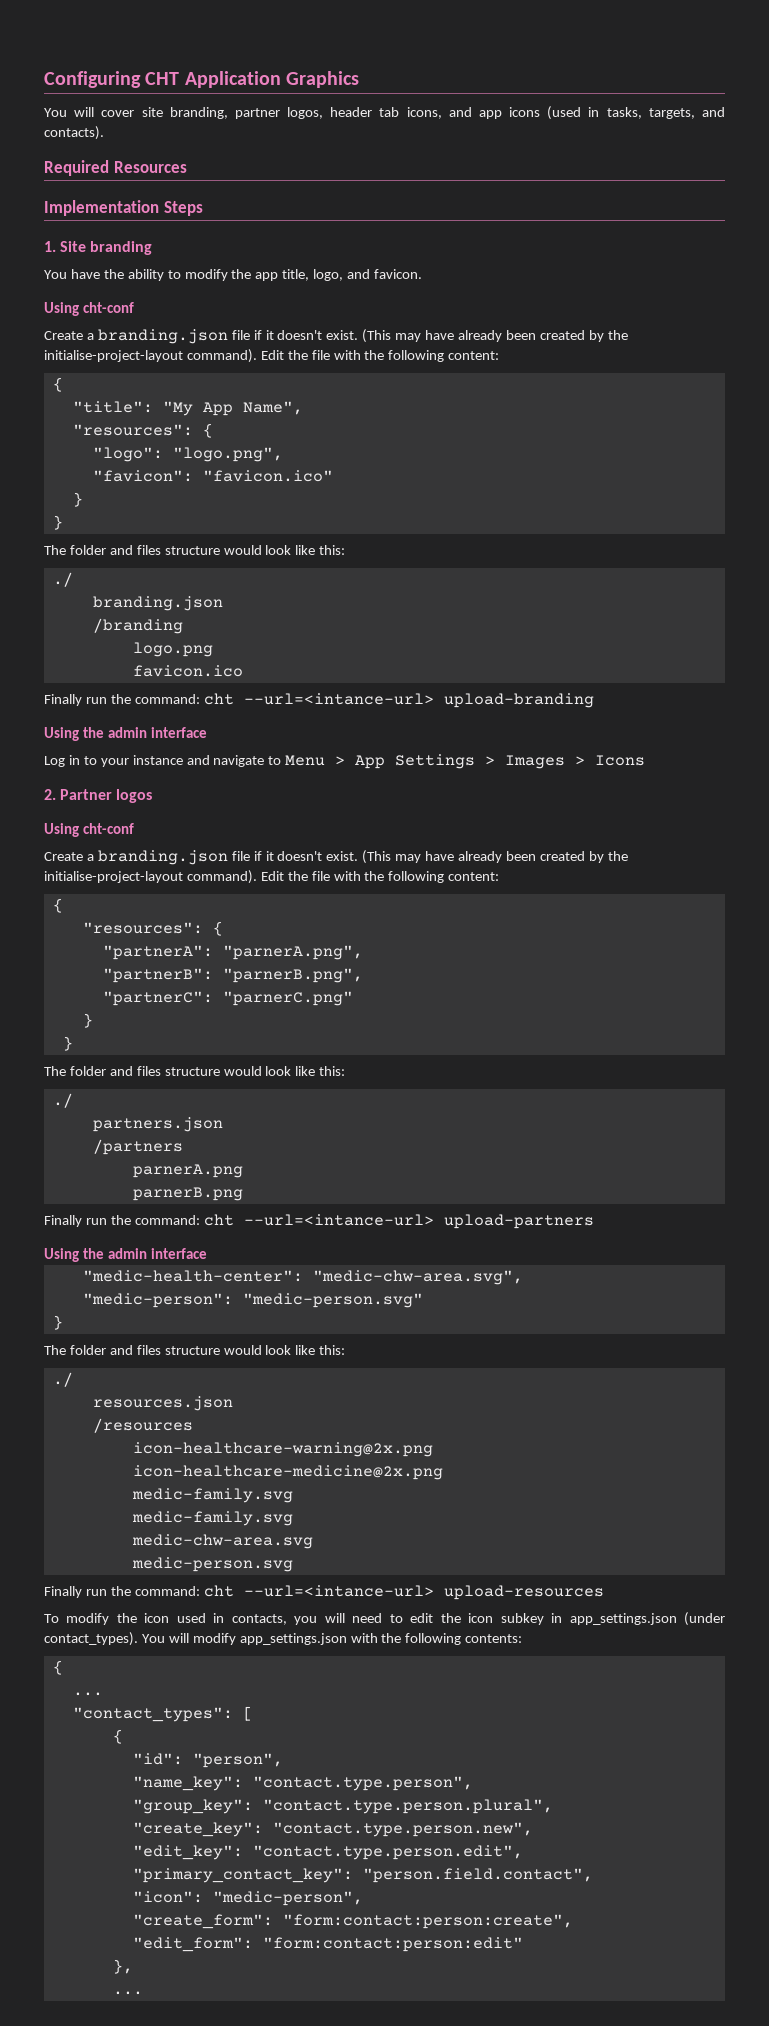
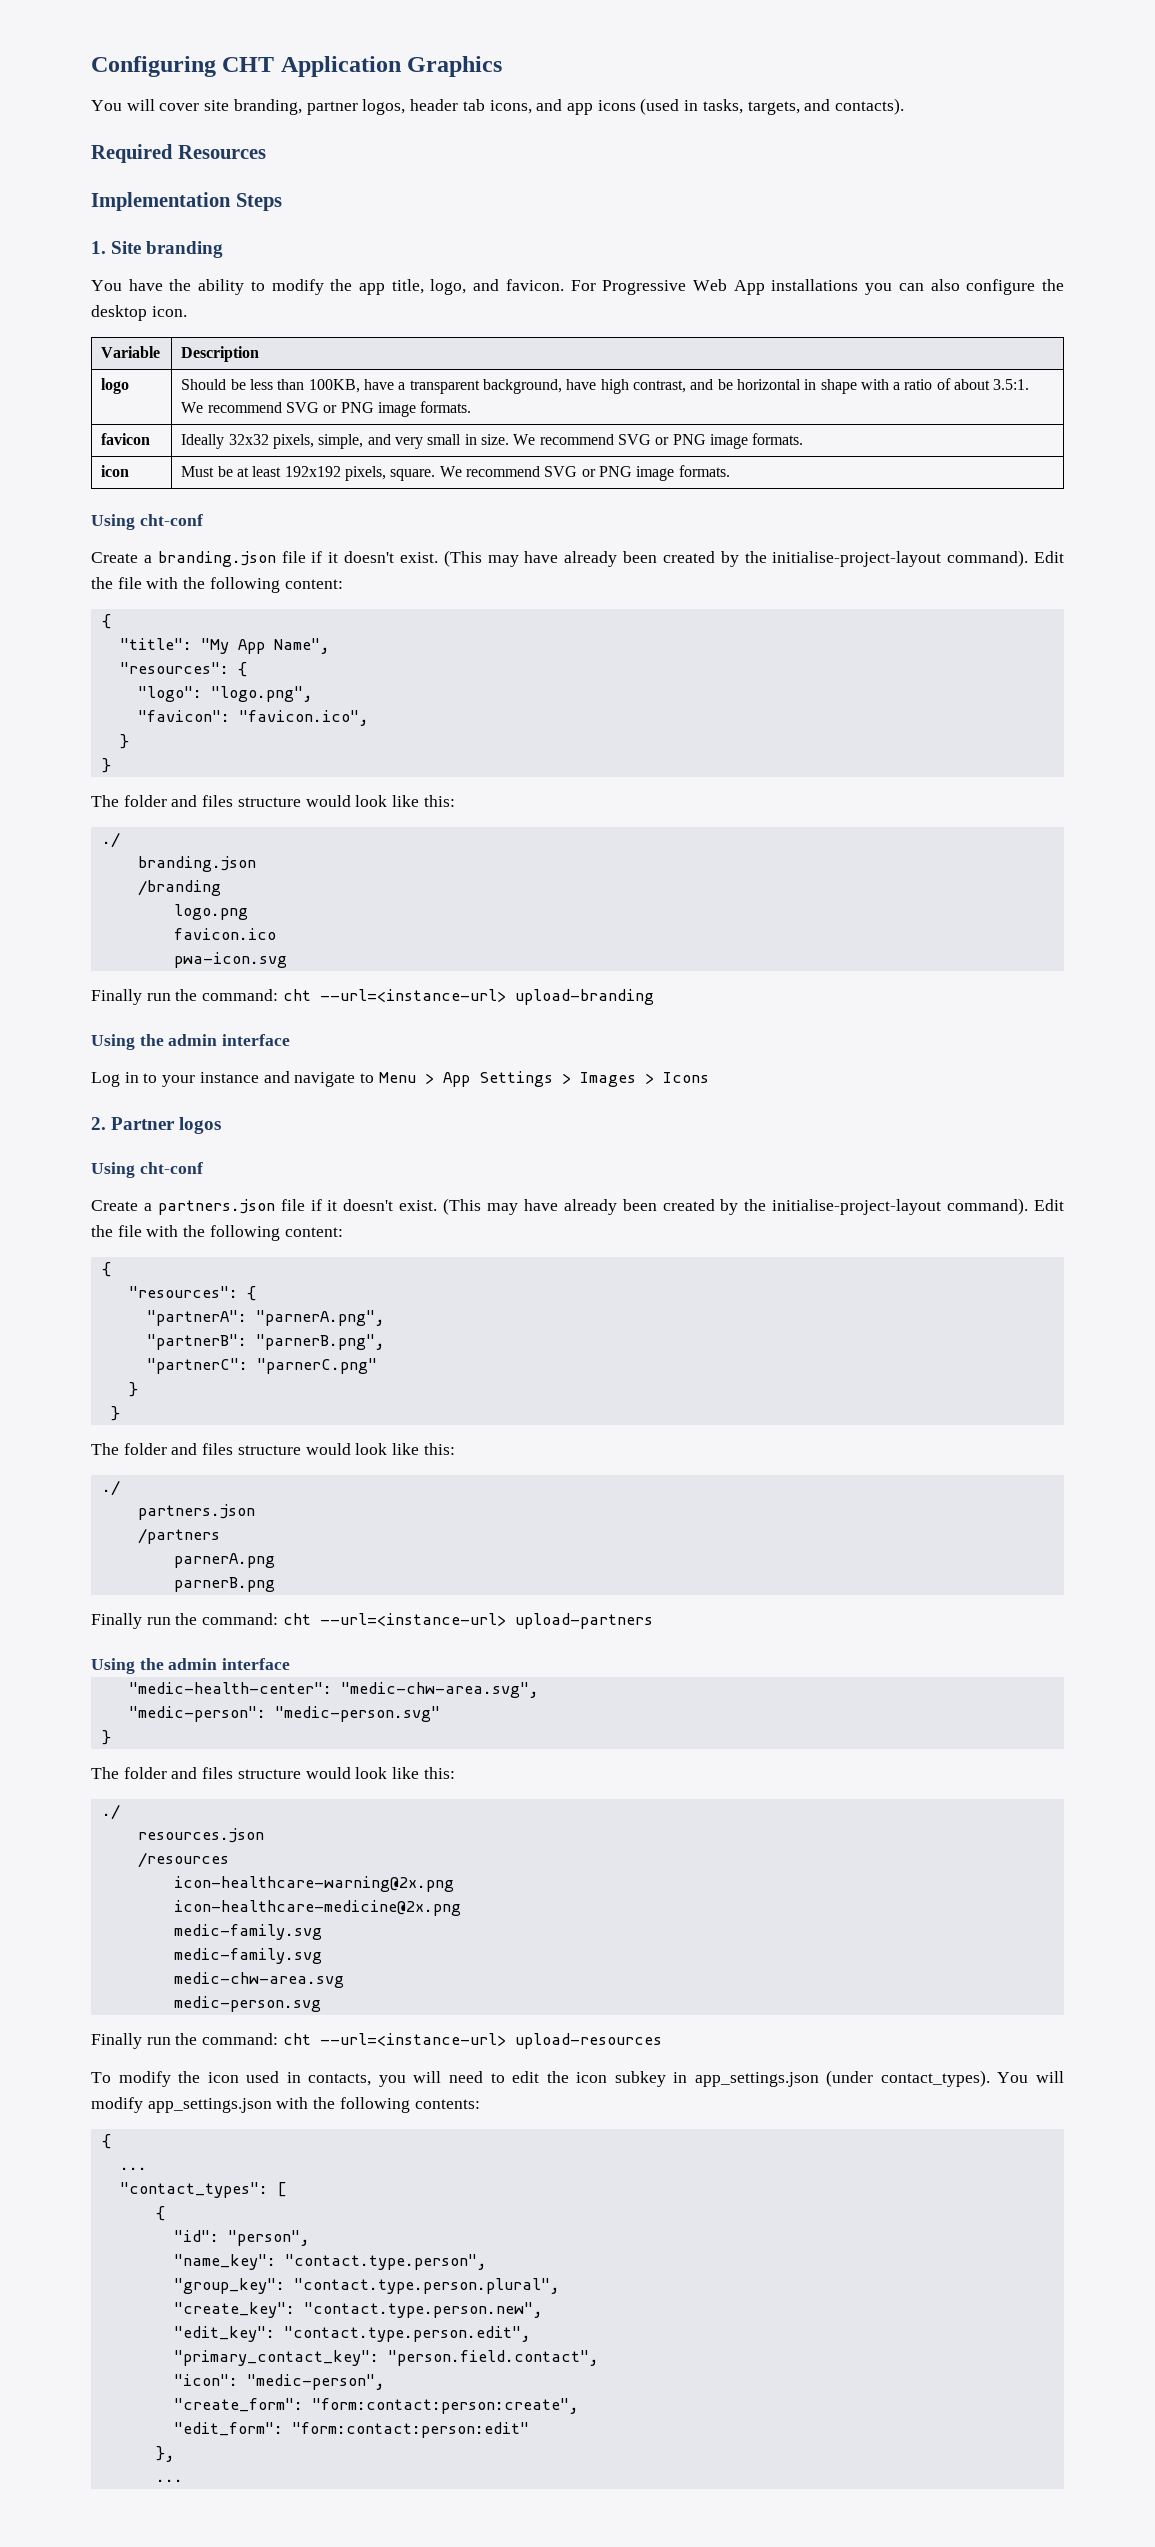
(423, 274) none -> [570,279,1064,295] [91,305,187,321] [101,346,161,358] [181,346,260,362] [101,378,130,394] [181,378,1030,394] [181,401,472,417] [101,433,151,445] [181,433,804,449] [101,465,130,477] [181,465,730,481] For Progressive Web App installations you can also configure the desktop icon. // Variable | Description // logo | Should be less than 100KB, have a transparent background, have high contrast, and be horizontal in shape with a ratio of about 3.5:1. We recommend SVG or PNG image formats. // favicon | Ideally 32x32 pixels, simple, and very small in size. We recommend SVG or PNG image formats. // icon | Must be at least 192x192 pixels, square. We recommend SVG or PNG image formats.
[202,470,333,482] "favicon.ico" -> [238,710,369,726] "favicon.ico",
[44,693,434,706] // Finally run the command: cht --url=<intance-url> -> [173,952,287,968] [91,989,506,1005] // pwa-icon.svg // Finally run the command: cht --url=<instance-url>
[97,850,228,865] branding.json -> [157,1199,275,1215] partners.json
[243,1214,434,1226] --url=<intance-url> -> [319,1613,506,1626] --url=<instance-url>
[243,1585,434,1597] --url=<intance-url> -> [319,2033,506,2046] --url=<instance-url>

